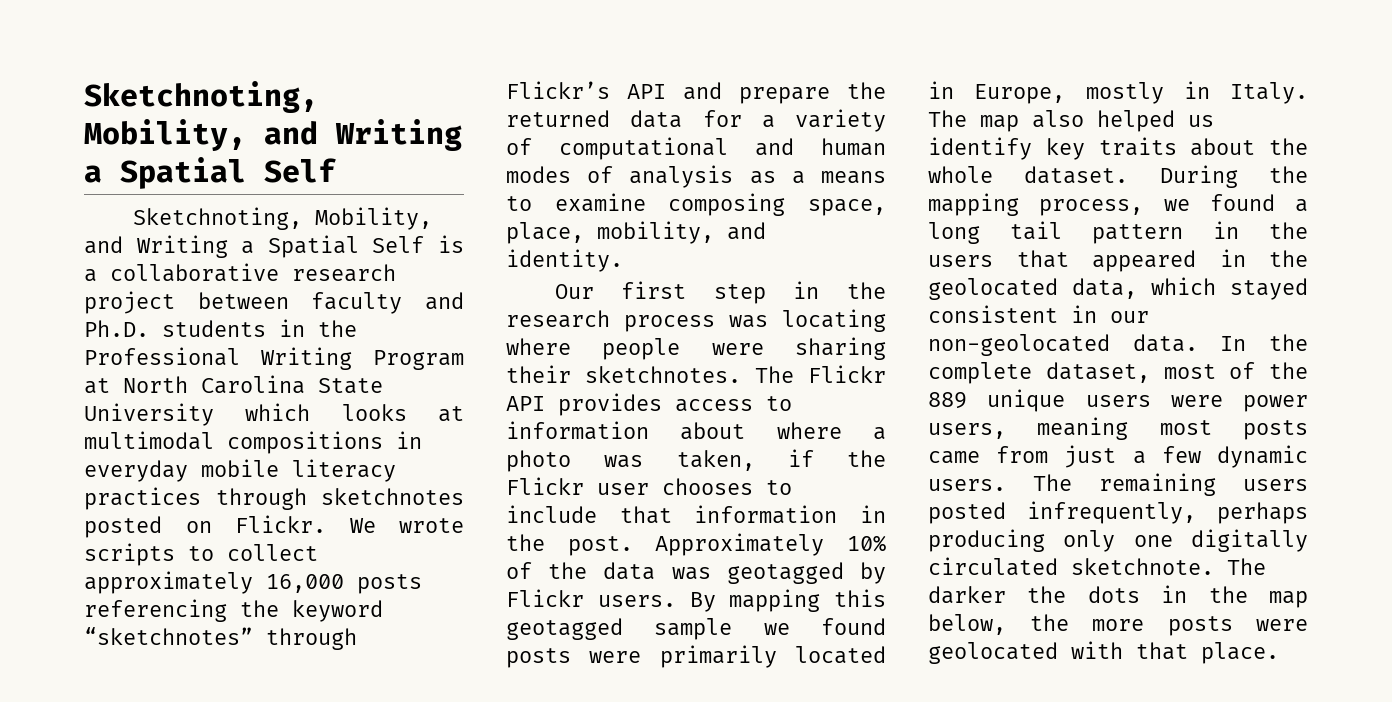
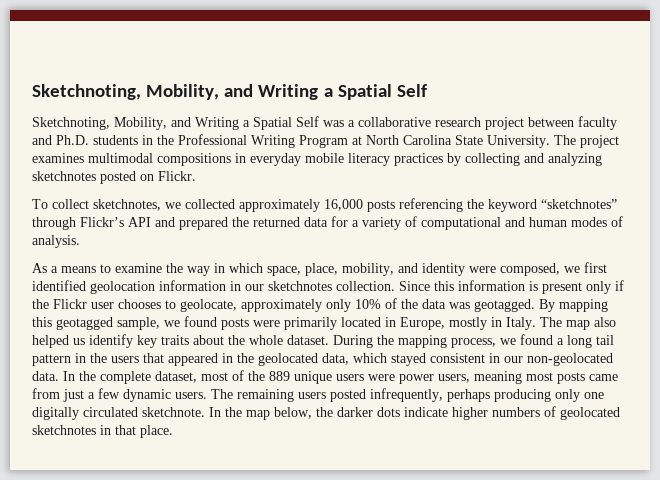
[438,235,464,253] is -> [323,120,344,127] was
[84,403,464,426] University which looks at -> [487,135,619,148] [32,153,84,163] University. The project examines
[215,488,307,510] through -> [447,153,602,166] by collecting and analyzing
[349,518,464,533] [84,543,318,566] We wrote scripts to collect -> [32,199,235,211] // To collect sketchnotes, we collected
[739,87,830,104] prepare -> [179,217,228,230] prepared
[629,165,776,188] analysis as -> [32,235,80,248] [32,263,47,273] analysis. // As
[668,193,886,216] [506,221,766,244] [506,249,623,272] [554,281,886,304] [506,309,886,332] [506,337,886,360] [506,365,886,383] [506,393,792,416] [506,421,886,440] [506,450,755,472] composing space, place, mobility, and identity. // Our first step in the research process was locating where people were sharing their sketchnotes. The Flickr API provides access to information about where a photo was taken, -> [166,262,607,276] [32,280,611,294] the way in which space, place, mobility, and identity were composed, we first identified geolocation information in our sketchnotes collection. Since this information is present only
[506,505,886,524] [506,533,825,556] include that information in the post. Approximately -> [180,299,351,312] geolocate, approximately only
[726,562,886,584] [506,589,676,607] geotagged by Flickr users. -> [474,299,535,312] geotagged.
[654,618,733,640] sample -> [117,317,160,330] sample,
[1227,558,1266,575] [928,585,1308,608] [928,614,1308,636] [928,641,1123,664] The darker the dots in the map below, the more posts were geolocated with -> [209,406,620,420] [32,425,111,435] In the map below, the darker dots indicate higher numbers of geolocated sketchnotes in

